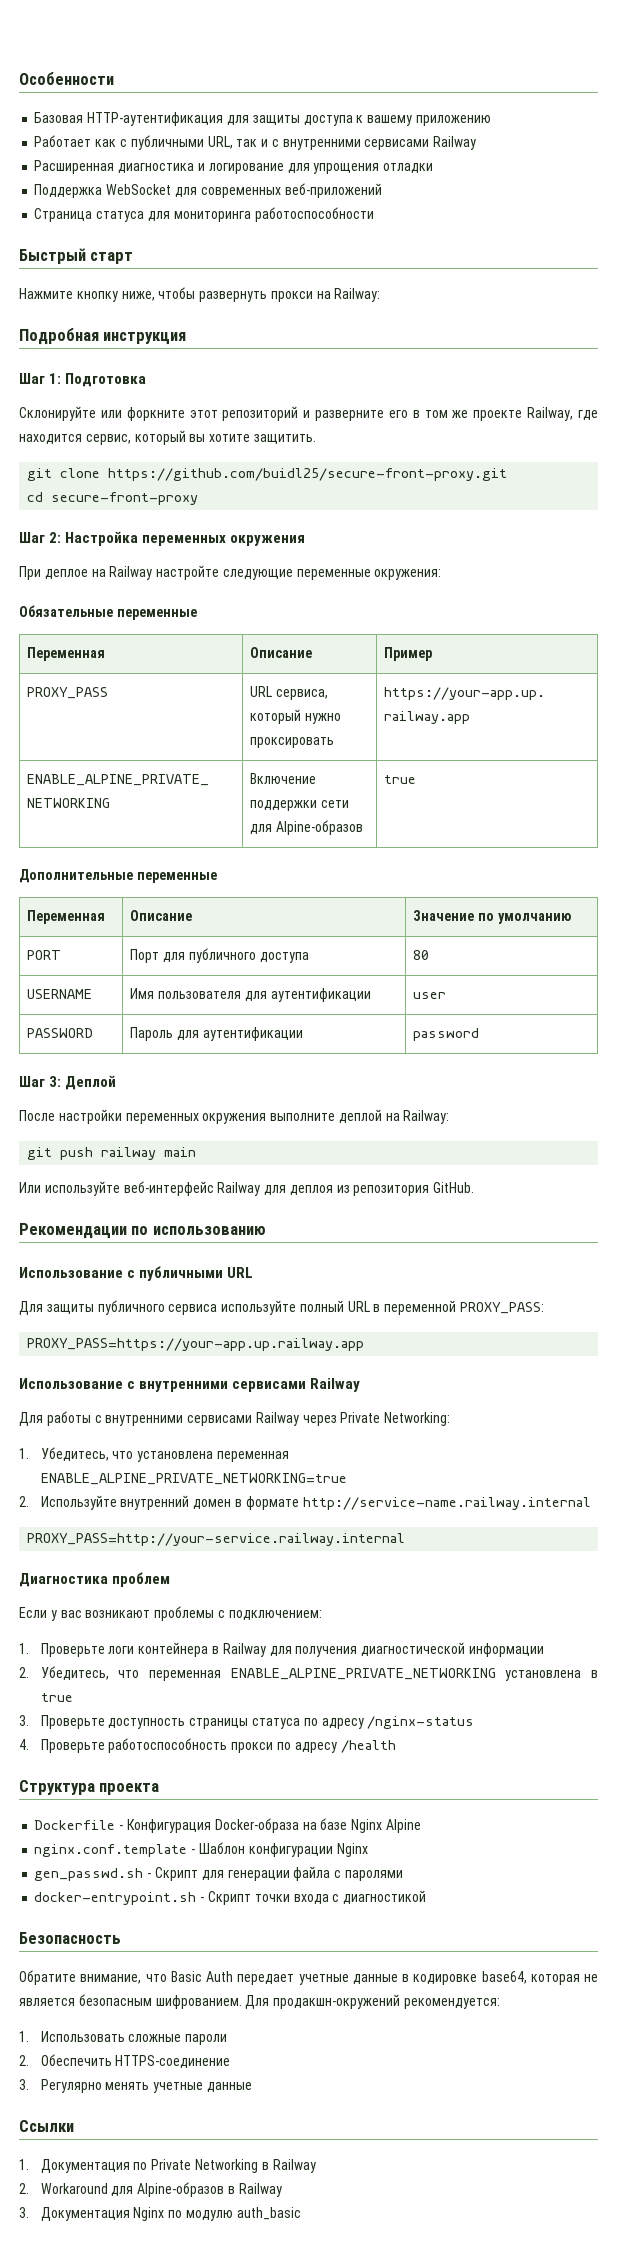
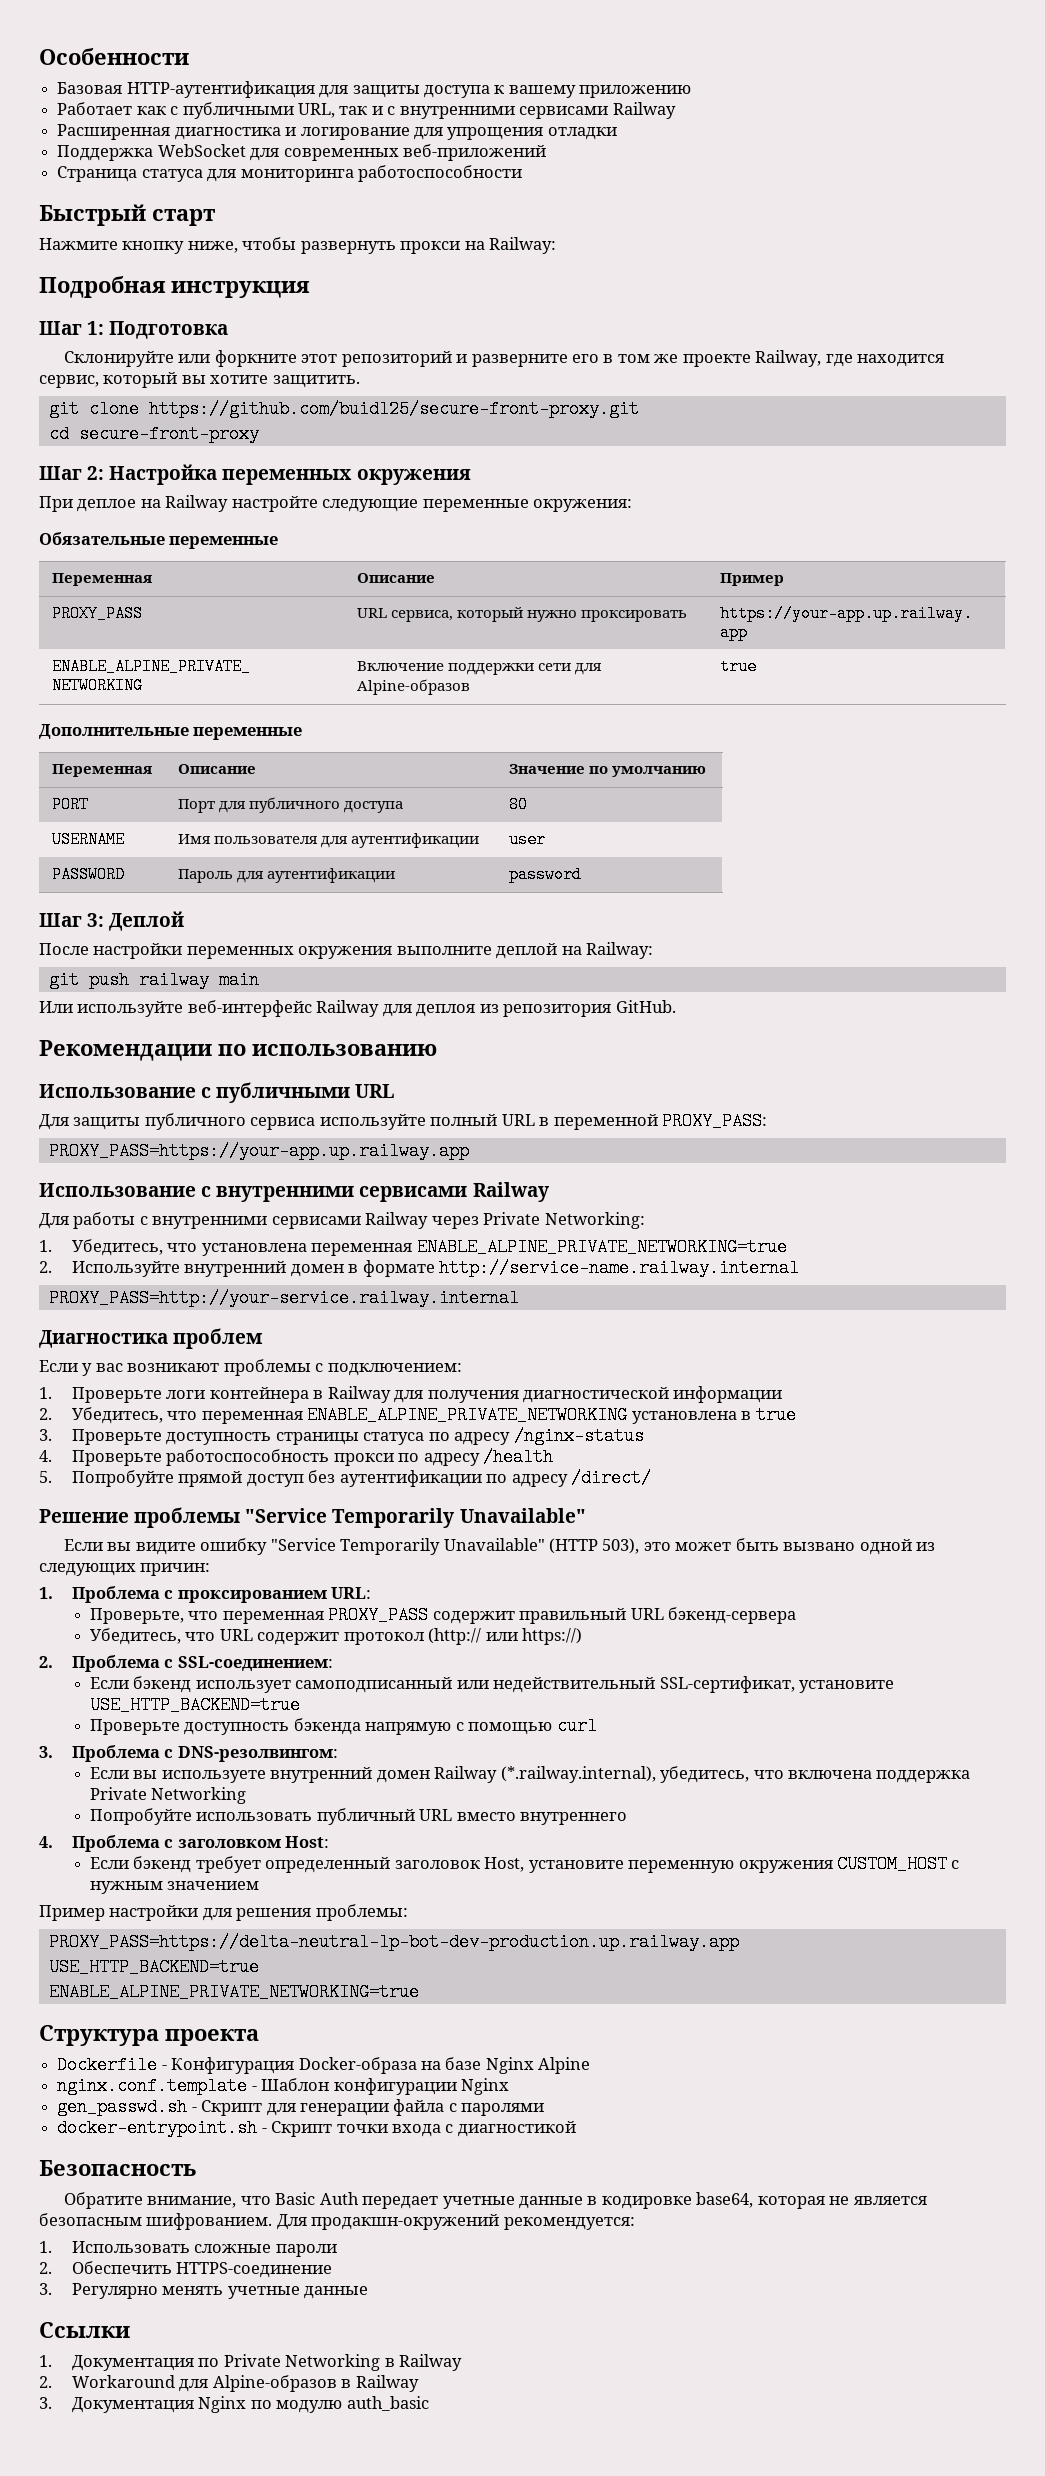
(396, 1746) none -> [39,1469,651,1487] [39,1507,586,1528] [63,1538,936,1555] [39,1563,211,1576] [39,1586,372,1603] [89,1606,797,1624] [89,1628,583,1645] [39,1655,333,1672] [89,1676,895,1693] [89,1696,300,1714] [89,1717,597,1735] [39,1745,338,1762] [89,1766,971,1783] [89,1787,247,1804] [89,1808,628,1825] [39,1835,330,1852] [89,1855,960,1873] [89,1881,260,1894] [39,1904,408,1921] [48,1933,739,1951] [48,1958,259,1976] [48,1983,419,2001] // 5. Попробуйте прямой доступ без аутентификации по адресу /direct/ // Решение проблемы "Service Temporarily Unavailable" // Если вы видите ошибку "Service Temporarily Unavailable" (HTTP 503), это может быть вызвано одной из следующих причин: // 1. Проблема с проксированием URL: // Проверьте, что переменная PROXY_PASS содержит правильный URL бэкенд-сервера // Убедитесь, что URL содержит протокол (http:// или https://) // 2. Проблема с SSL-соединением: // Если бэкенд использует самоподписанный или недействительный SSL-сертификат, установите USE_HTTP_BACKEND=true // Проверьте доступность бэкенда напрямую с помощью curl // 3. Проблема с DNS-резолвингом: // Если вы используете внутренний домен Railway (*.railway.internal), убедитесь, что включена поддержка Private Networking // Попробуйте использовать публичный URL вместо внутреннего // 4. Проблема с заголовком Host: // Если бэкенд требует определенный заголовок Host, установите переменную окружения CUSTOM_HOST с нужным значением // Пример настройки для решения проблемы: // PROXY_PASS=https://delta-neutral-lp-bot-dev-production.up.railway.app // USE_HTTP_BACKEND=true // ENABLE_ALPINE_PRIVATE_NETWORKING=true

